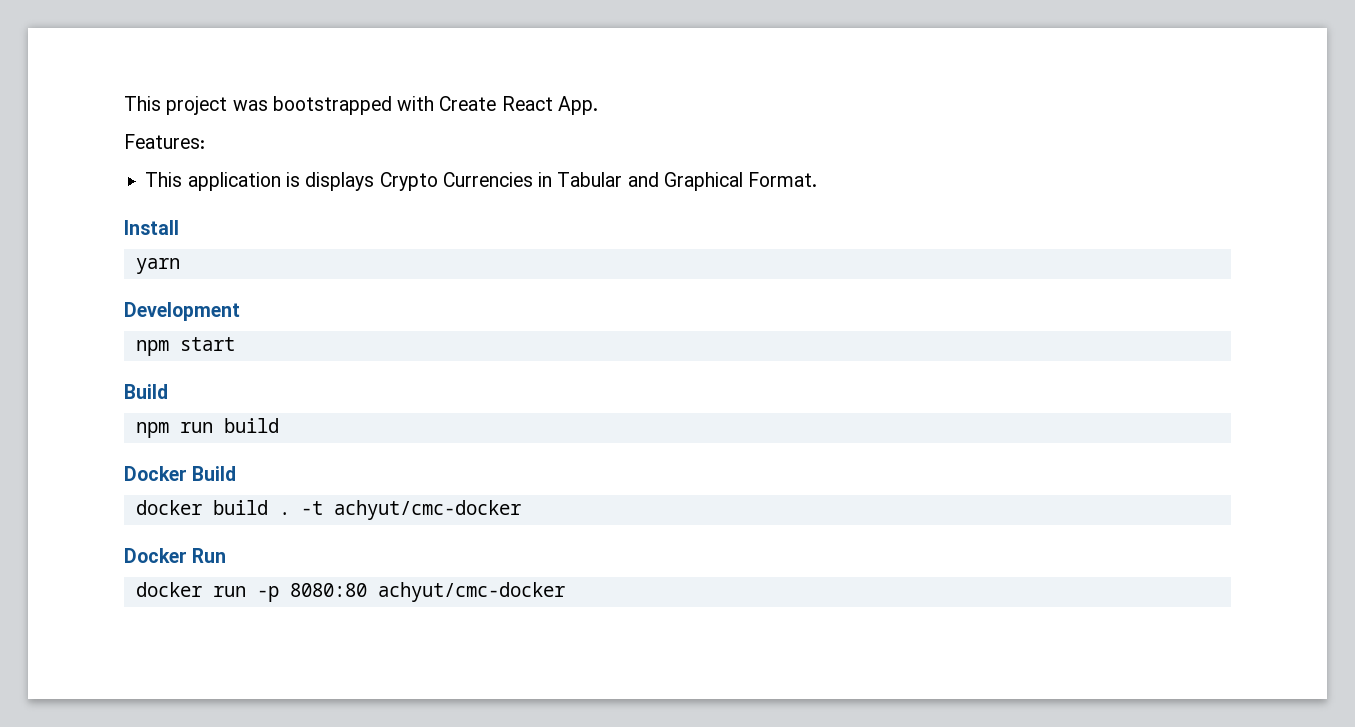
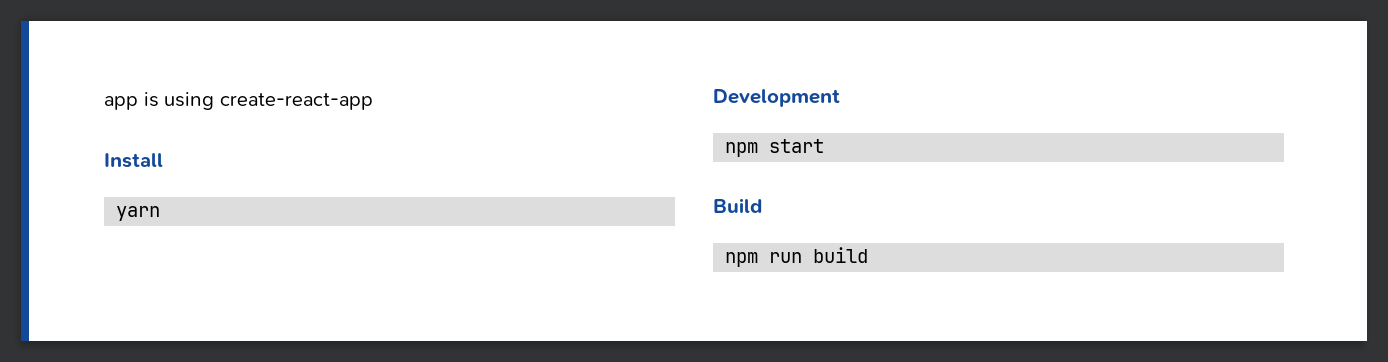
[124,96,598,115] [124,134,205,149] [145,172,818,191] This project was bootstrapped with Create React App. // Features: // This application is displays Crypto Currencies in Tabular and Graphical Format. -> [104,92,373,110] app is using create-react-app
[124,466,237,481] [135,500,521,520] [124,548,227,563] [135,582,565,602] // Docker Build // docker build . -t achyut/cmc-docker // Docker Run // docker run -p 8080:80 achyut/cmc-docker -> (869, 255) none

